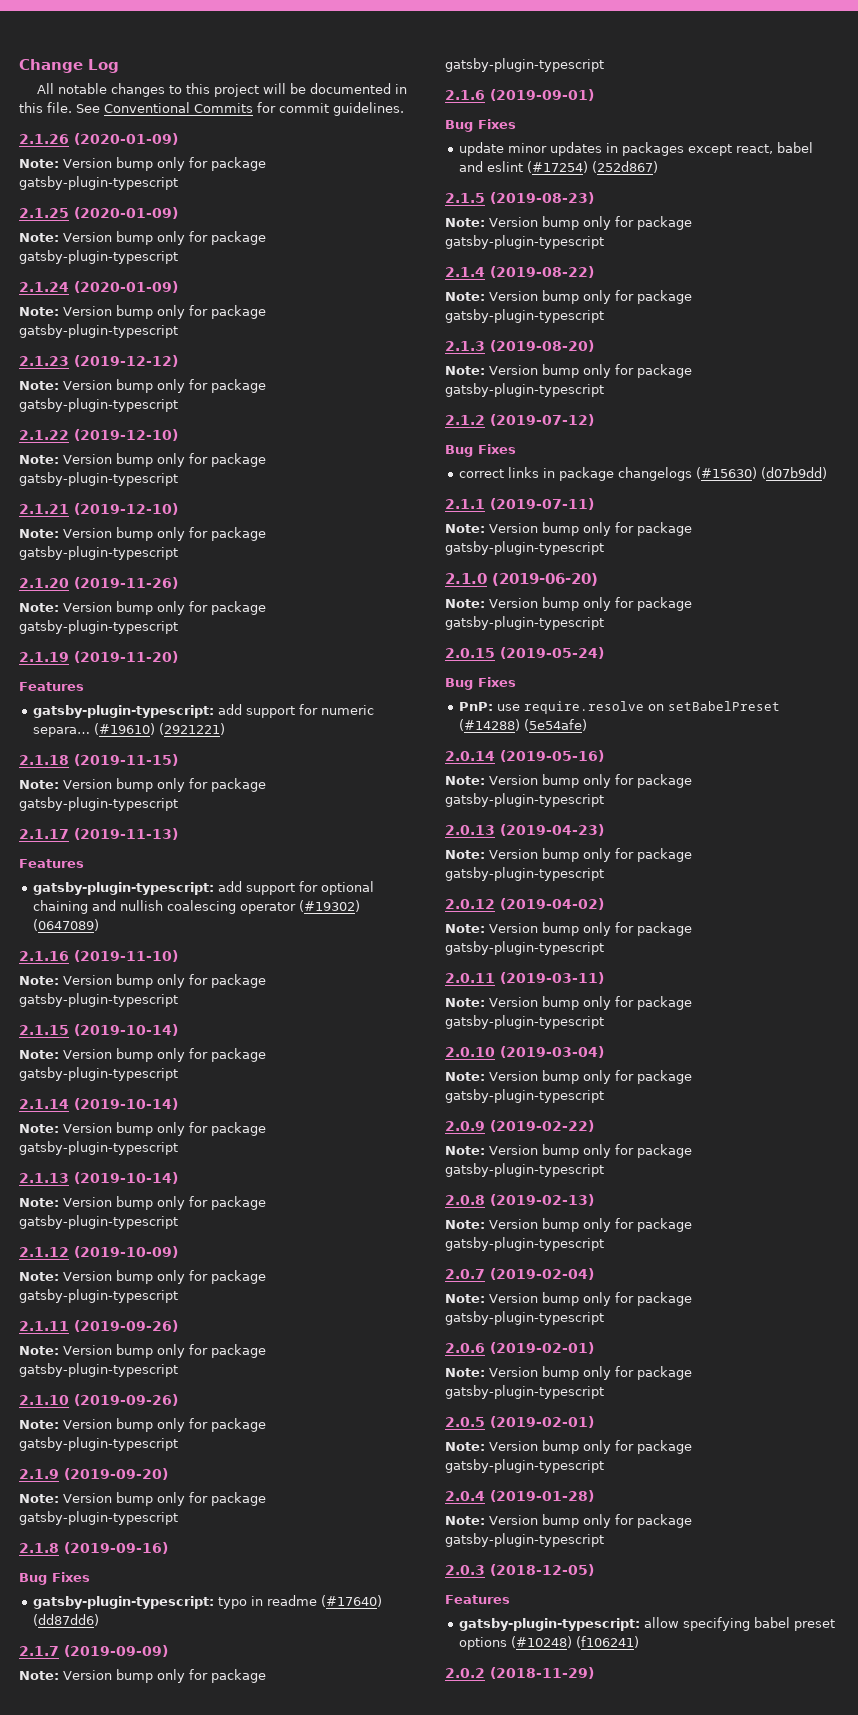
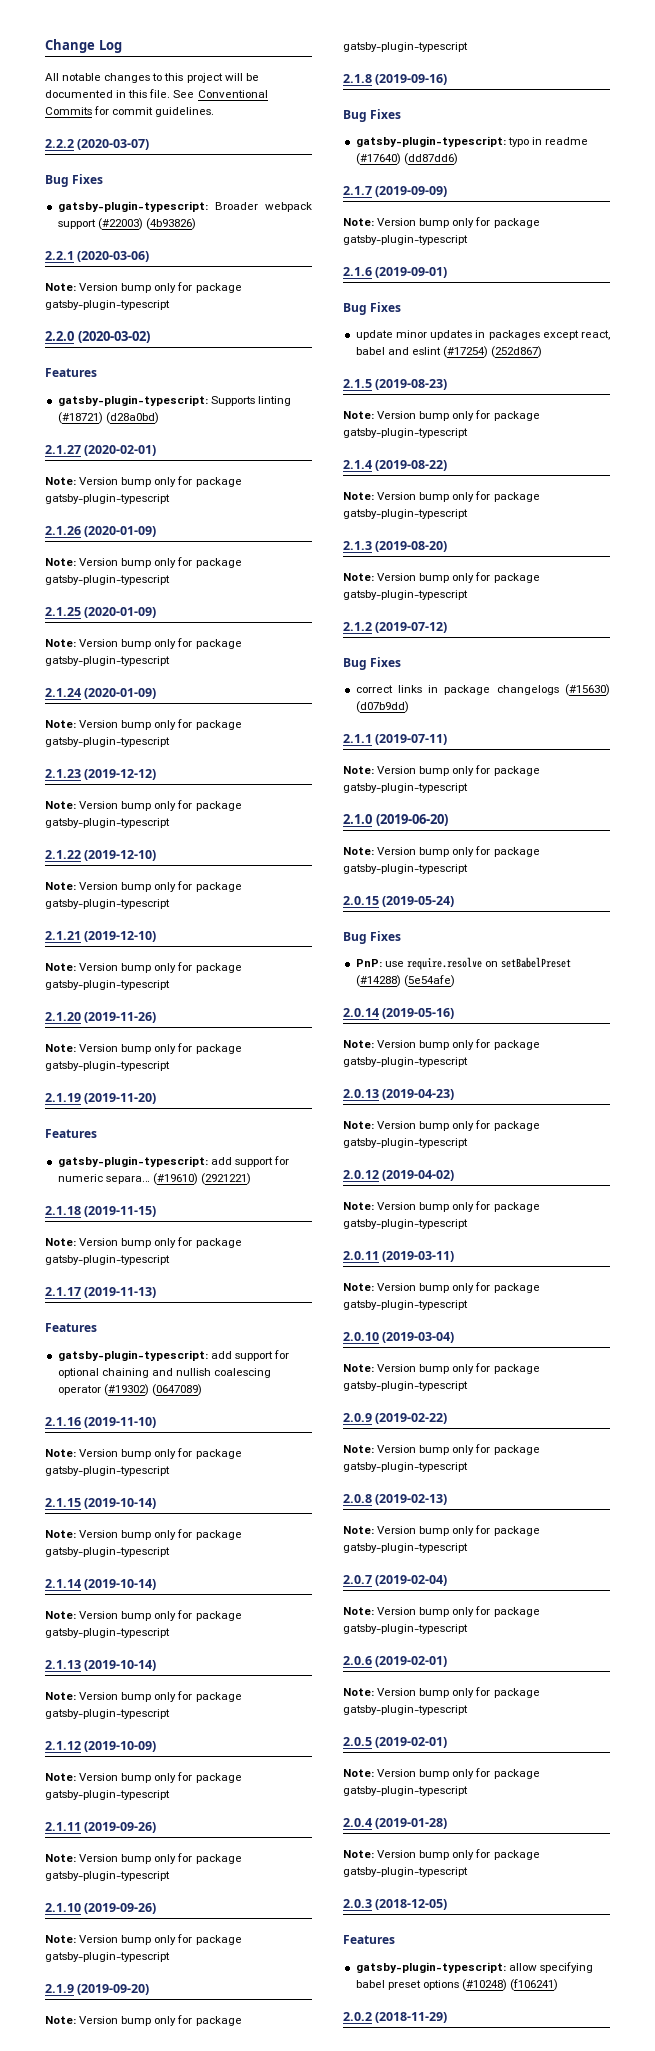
(404, 109) none -> [45,139,150,150] [45,174,104,187] [57,201,312,212] [57,218,196,230] [45,251,150,262] [45,282,242,293] [45,300,170,310] [45,331,150,343] [45,368,97,377] [57,395,291,406] [57,412,159,424] [45,445,157,456] [45,476,242,487] [45,494,170,504] // 2.2.2 (2020-03-07) // Bug Fixes // gatsby-plugin-typescript: Broader webpack support (#22003) (4b93826) // 2.2.1 (2020-03-06) // Note: Version bump only for package gatsby-plugin-typescript // 2.2.0 (2020-03-02) // Features // gatsby-plugin-typescript: Supports linting (#18721) (d28a0bd) // 2.1.27 (2020-02-01) // Note: Version bump only for package gatsby-plugin-typescript

